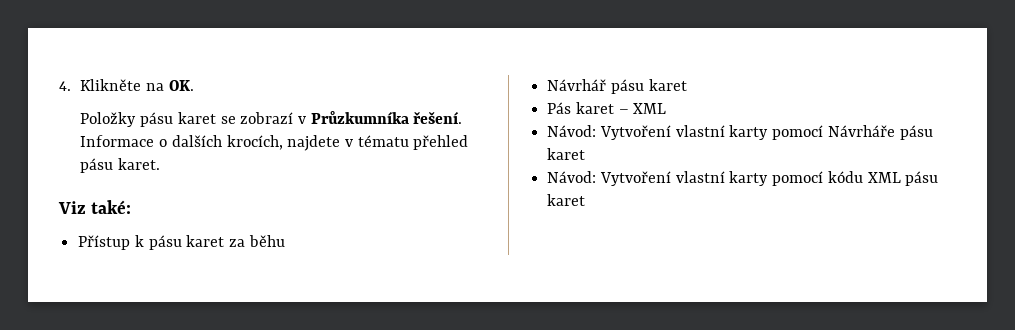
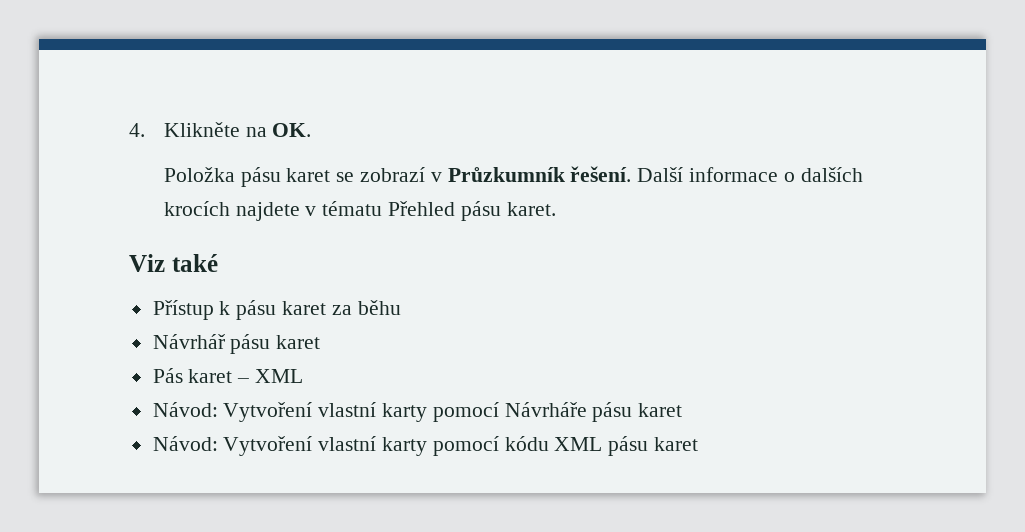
[80,112,137,127] Položky -> [163,167,235,182] Položka
[310,111,463,124] [80,135,155,147] Průzkumníka řešení. Informace -> [447,166,779,182] Průzkumník řešení. Další informace
[226,135,283,150] krocích, -> [163,201,230,216] krocích
[413,135,469,150] přehled -> [387,201,455,216] Přehled
[91,200,132,214] také: -> [171,254,218,272] také

